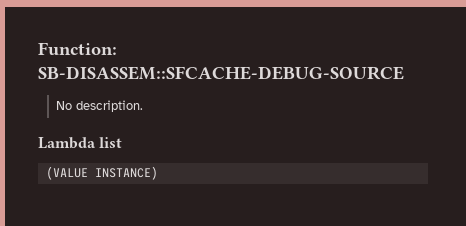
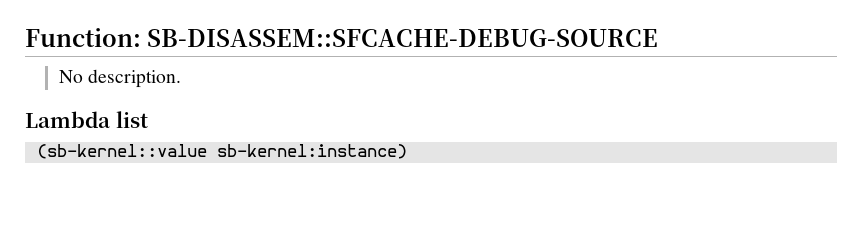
[45,166,158,180] (VALUE INSTANCE) -> [36,144,407,159] (sb-kernel::value sb-kernel:instance)

